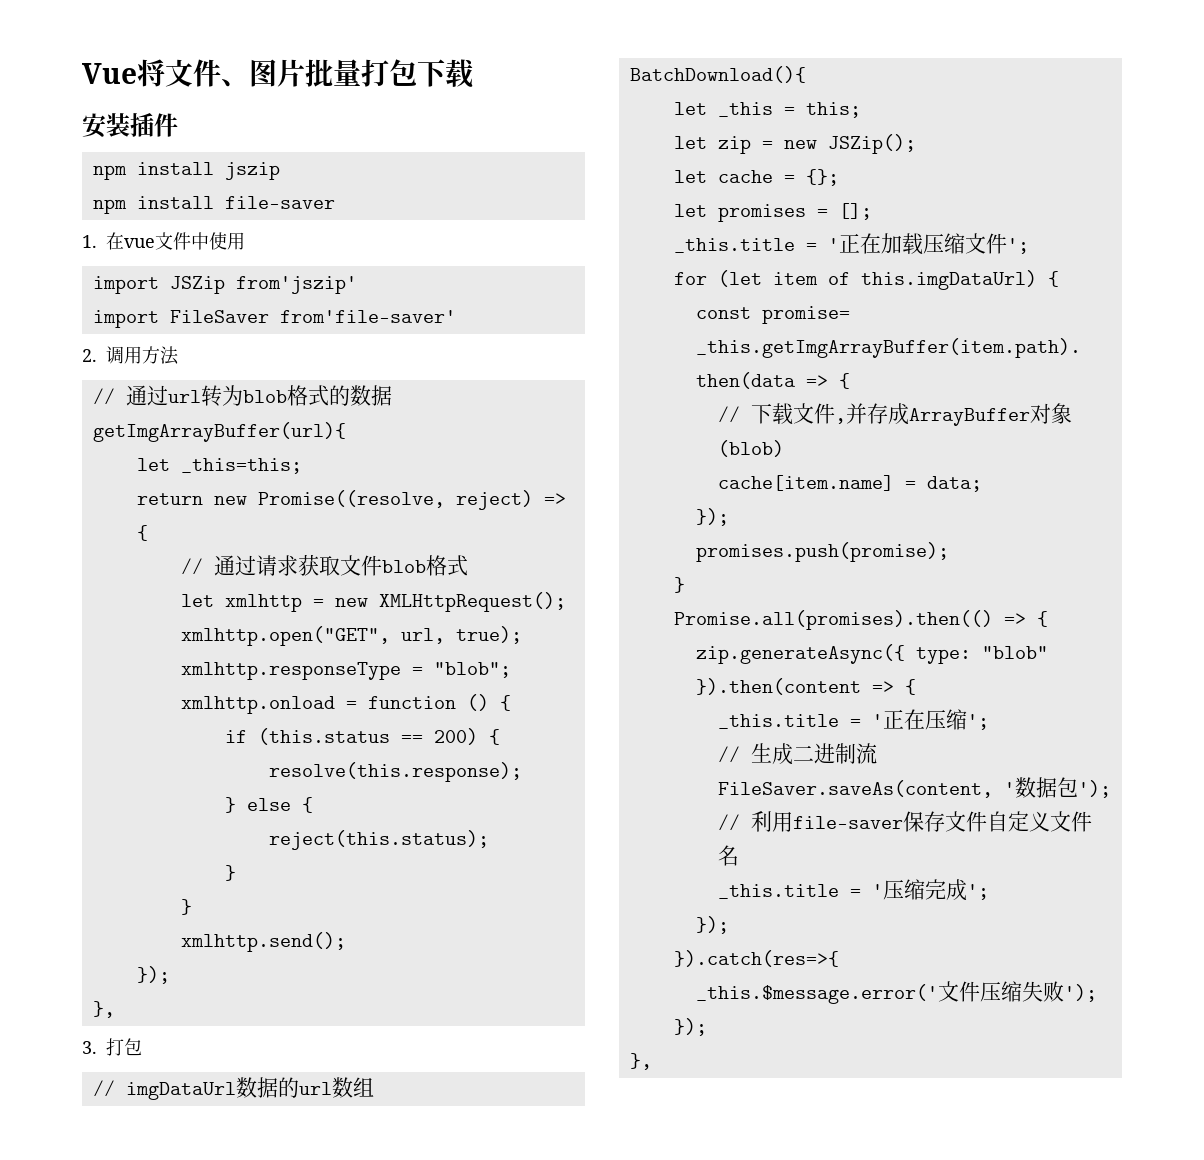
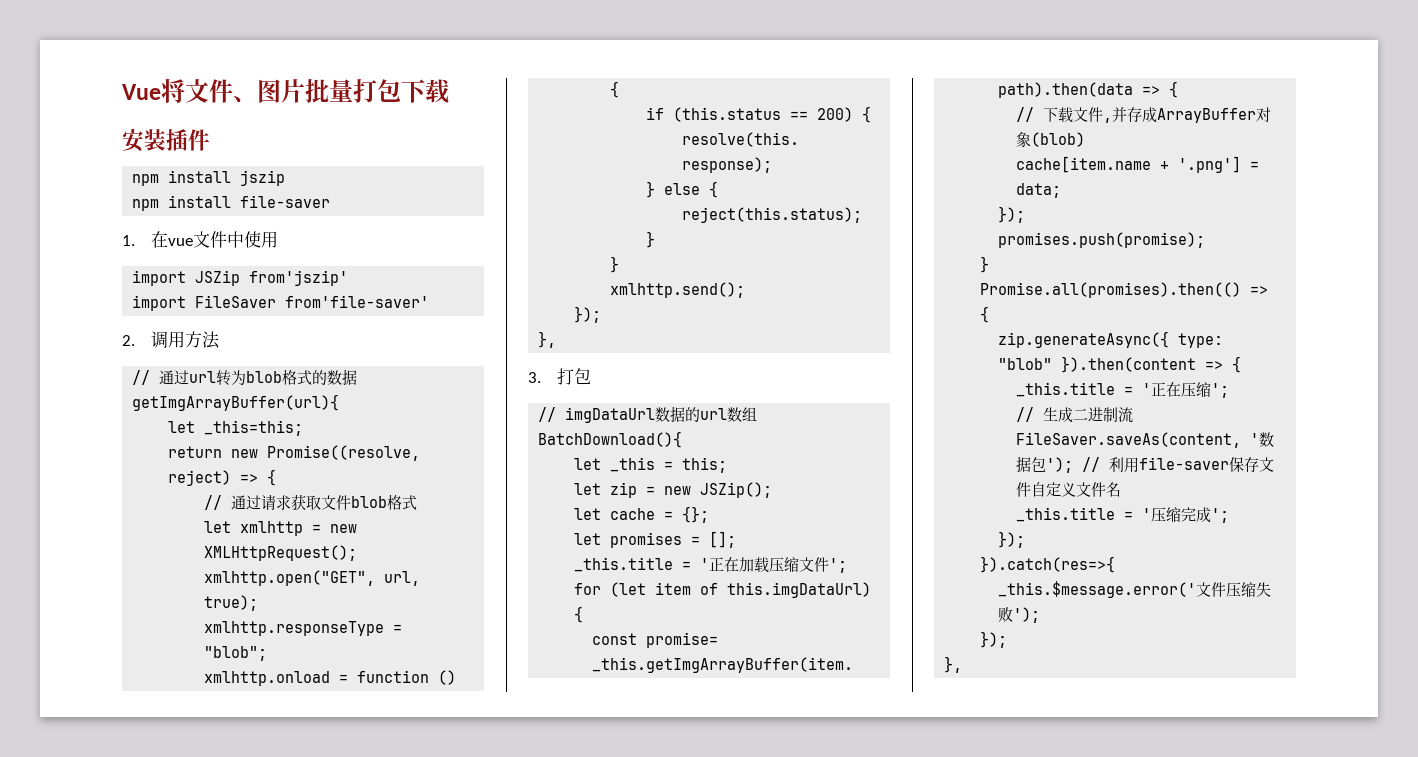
[717,475,894,491] cache[item.name] -> [1016,156,1242,173] cache[item.name + '.png']

